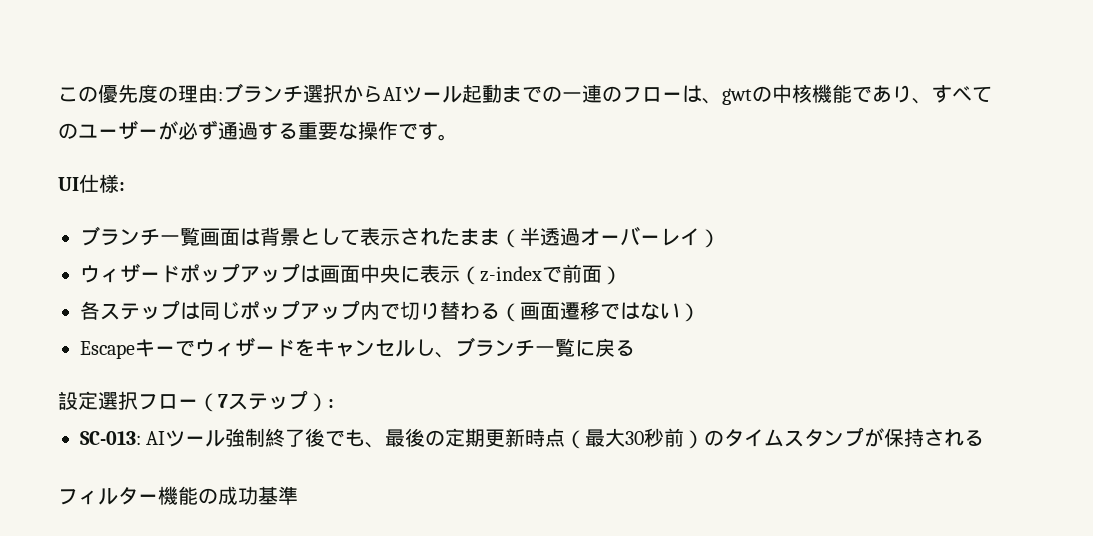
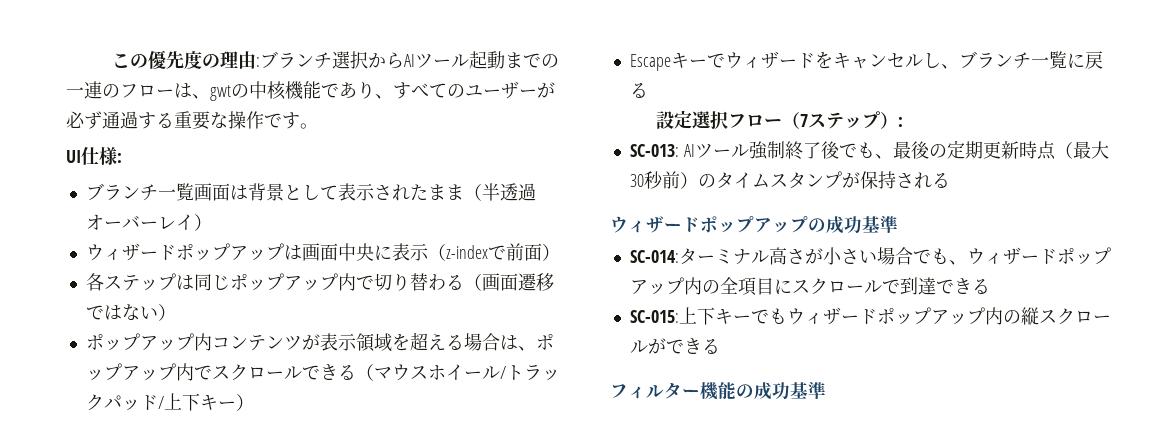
(700, 312) none -> [85,332,554,352] [85,363,560,381] [85,393,254,411] // ポップアップ内コンテンツが表示領域を超える場合は、ポップアップ内でスクロールできる（マウスホイール/トラックパッド/上下キー）
(985, 438) none -> [610,216,898,234] [629,247,1111,265] [629,277,990,296] [629,307,1111,325] [629,338,720,354] // ウィザードポップアップの成功基準 // SC-014:ターミナル高さが小さい場合でも、ウィザードポップアップ内の全項目にスクロールで到達できる // SC-015:上下キーでもウィザードポップアップ内の縦スクロールができる

